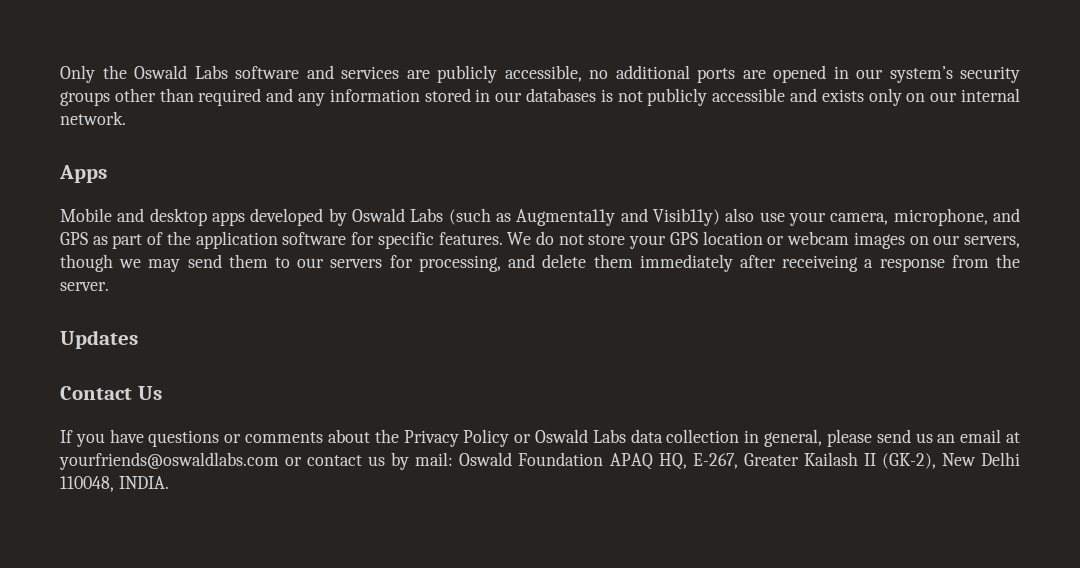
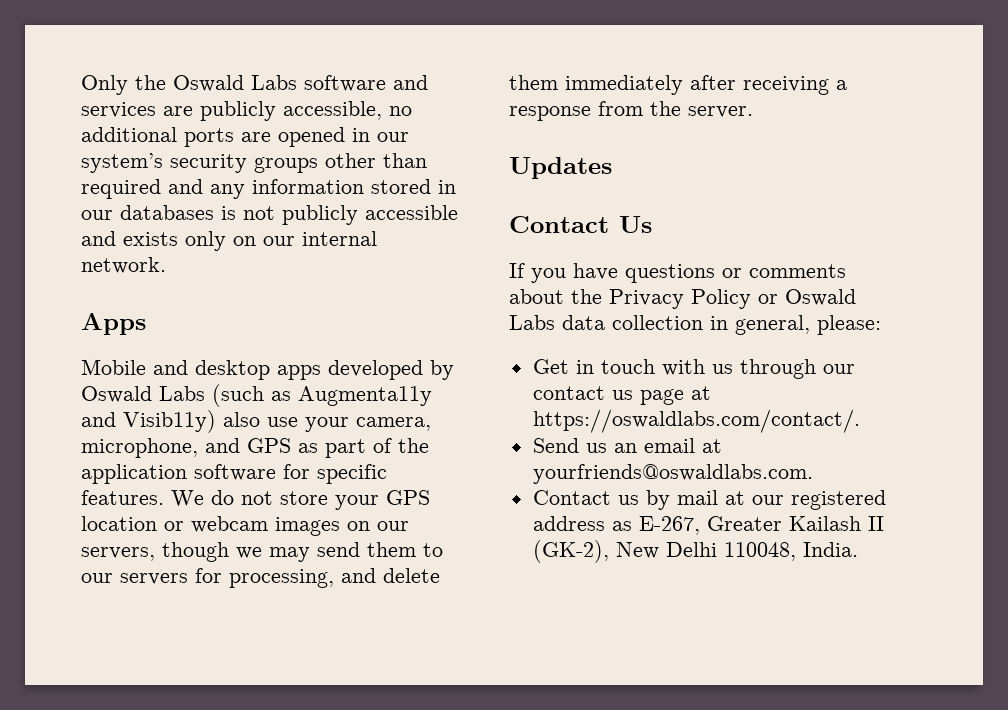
[782,255,859,272] receiveing -> [743,76,829,95] receiving
[826,429,1021,447] [59,452,687,470] please send us an email at yourfriends@oswaldlabs.com or contact us by mail: Oswald Foundation APAQ HQ, -> [817,315,881,335] [532,359,855,379] [532,386,711,405] [532,409,860,433] [532,438,722,453] [532,464,813,484] [532,490,886,510] [532,516,632,531] please: // Get in touch with us through our contact us page at https://oswaldlabs.com/contact/. // Send us an email at yourfriends@oswaldlabs.com. // Contact us by mail at our registered address as
[118,476,169,489] INDIA. -> [802,542,858,557] India.

